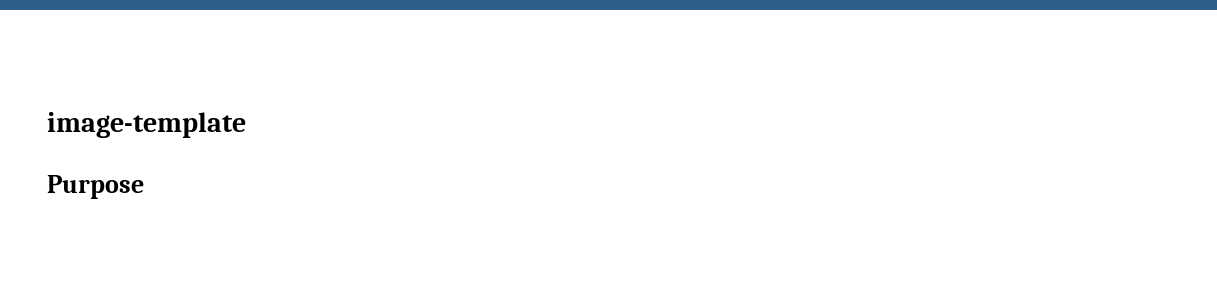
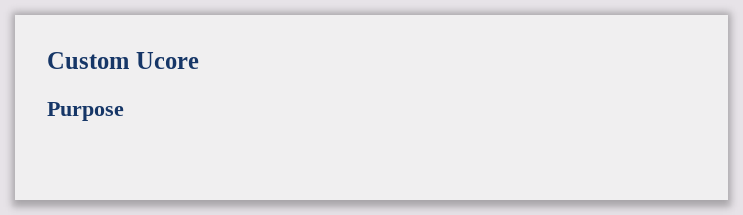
[47,112,246,138] image-template -> [47,52,199,69] Custom Ucore

